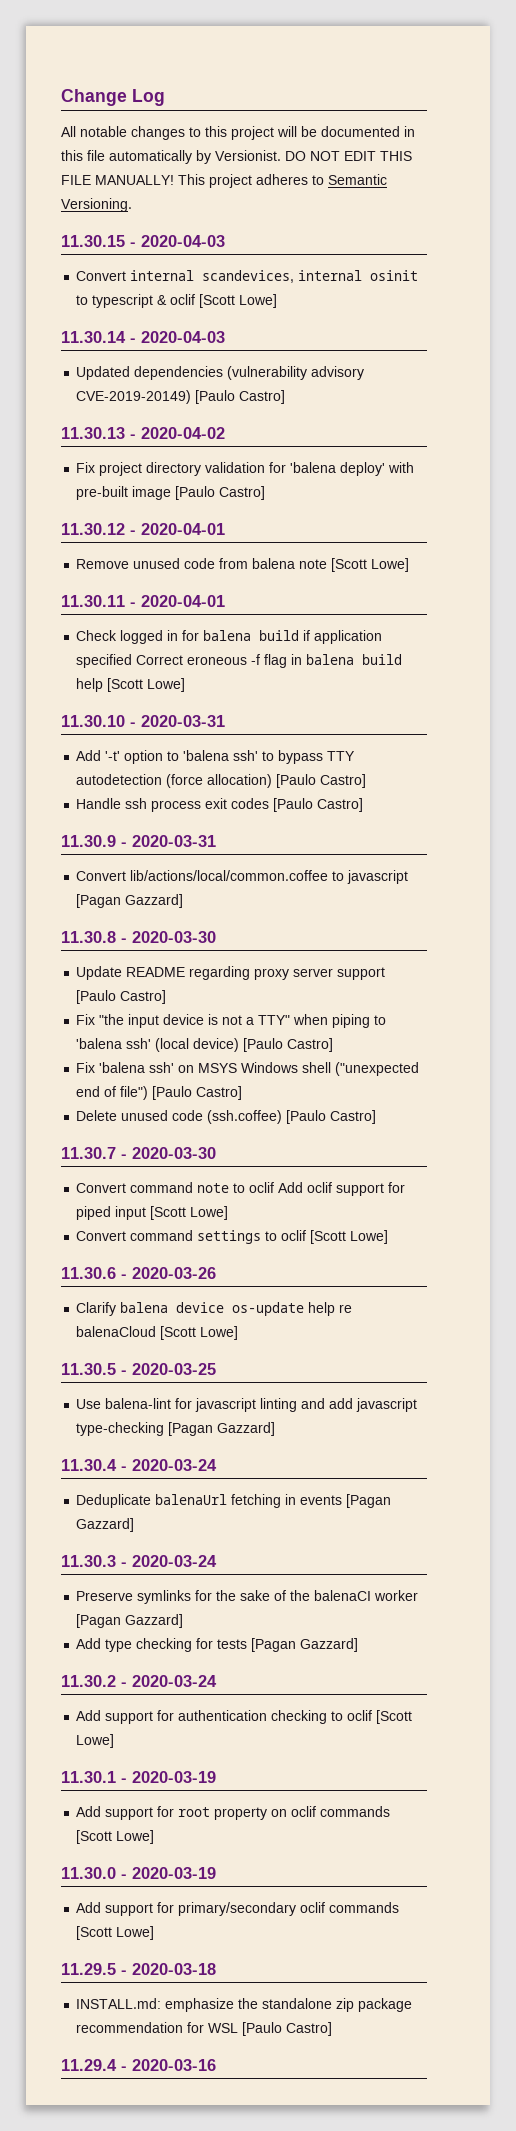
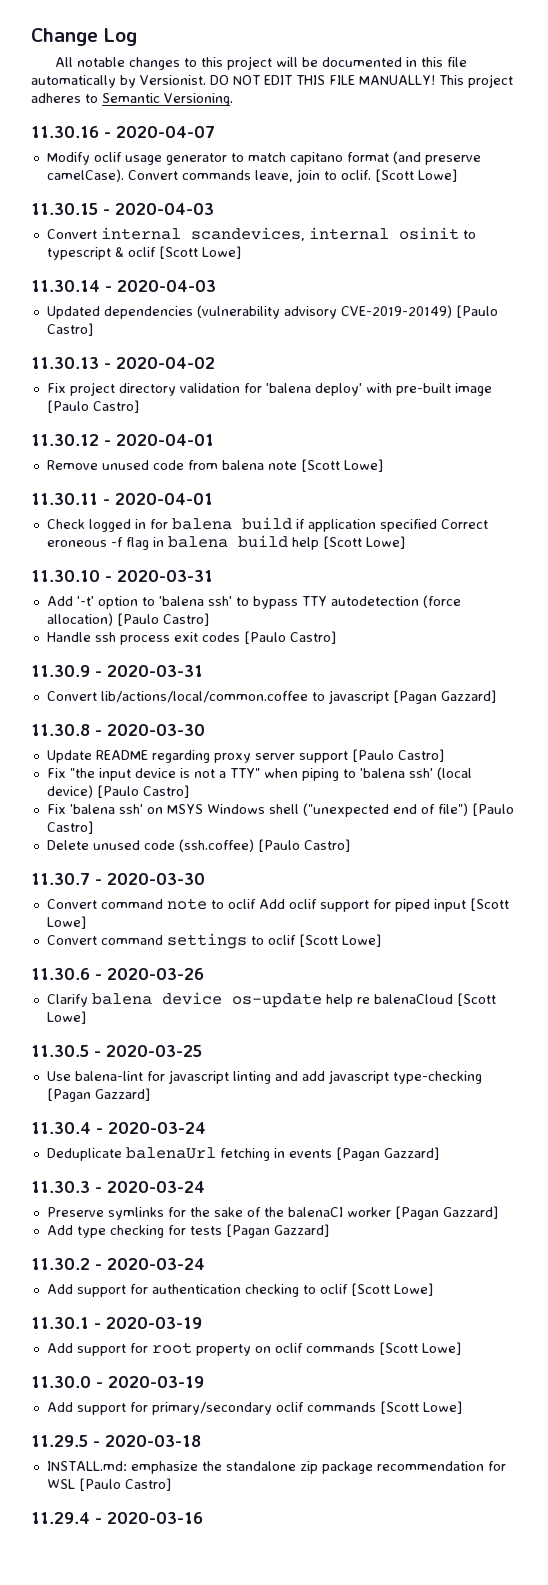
(132, 205) none -> [31,126,215,138] [46,151,481,165] [46,169,457,183] // 11.30.16 - 2020-04-07 // Modify oclif usage generator to match capitano format (and preserve camelCase). Convert commands leave, join to oclif. [Scott Lowe]

